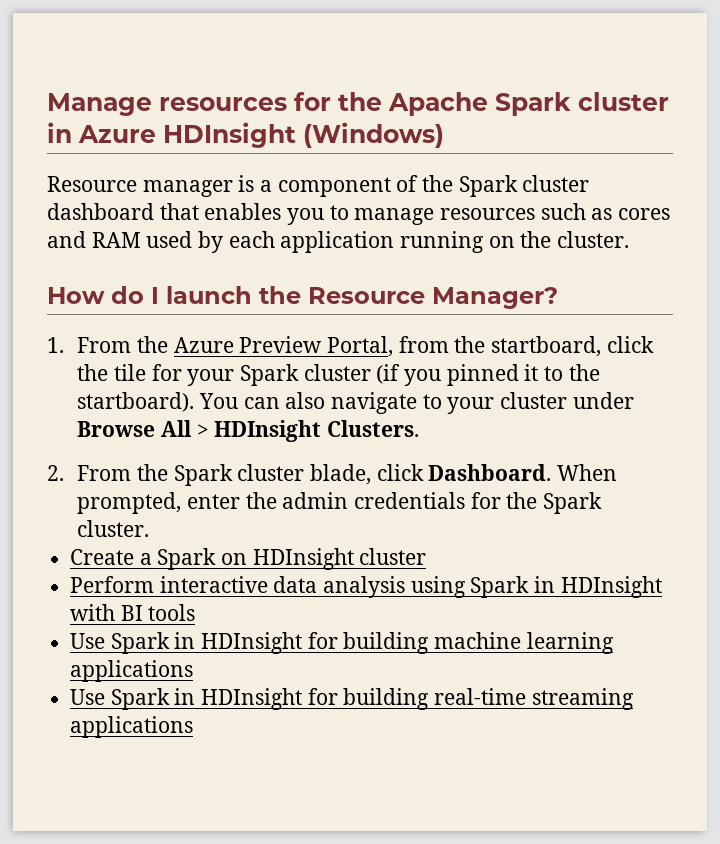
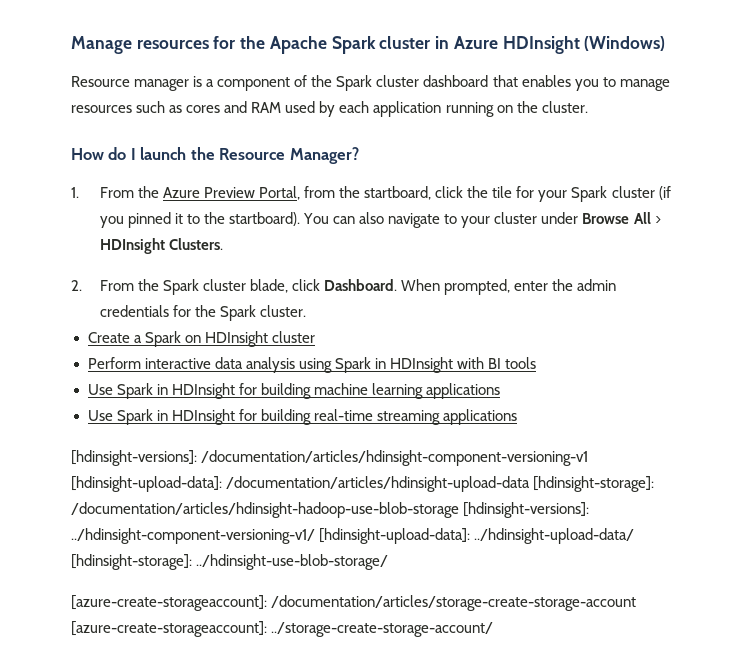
(194, 727) none -> [71,450,589,466] [71,476,655,492] [71,502,590,518] [71,528,635,544] [71,554,389,570] [71,595,637,611] [71,621,494,637] // [hdinsight-versions]: /documentation/articles/hdinsight-component-versioning-v1 [hdinsight-upload-data]: /documentation/articles/hdinsight-upload-data [hdinsight-storage]: /documentation/articles/hdinsight-hadoop-use-blob-storage [hdinsight-versions]: ../hdinsight-component-versioning-v1/ [hdinsight-upload-data]: ../hdinsight-upload-data/ [hdinsight-storage]: ../hdinsight-use-blob-storage/ // [azure-create-storageaccount]: /documentation/articles/storage-create-storage-account [azure-create-storageaccount]: ../storage-create-storage-account/

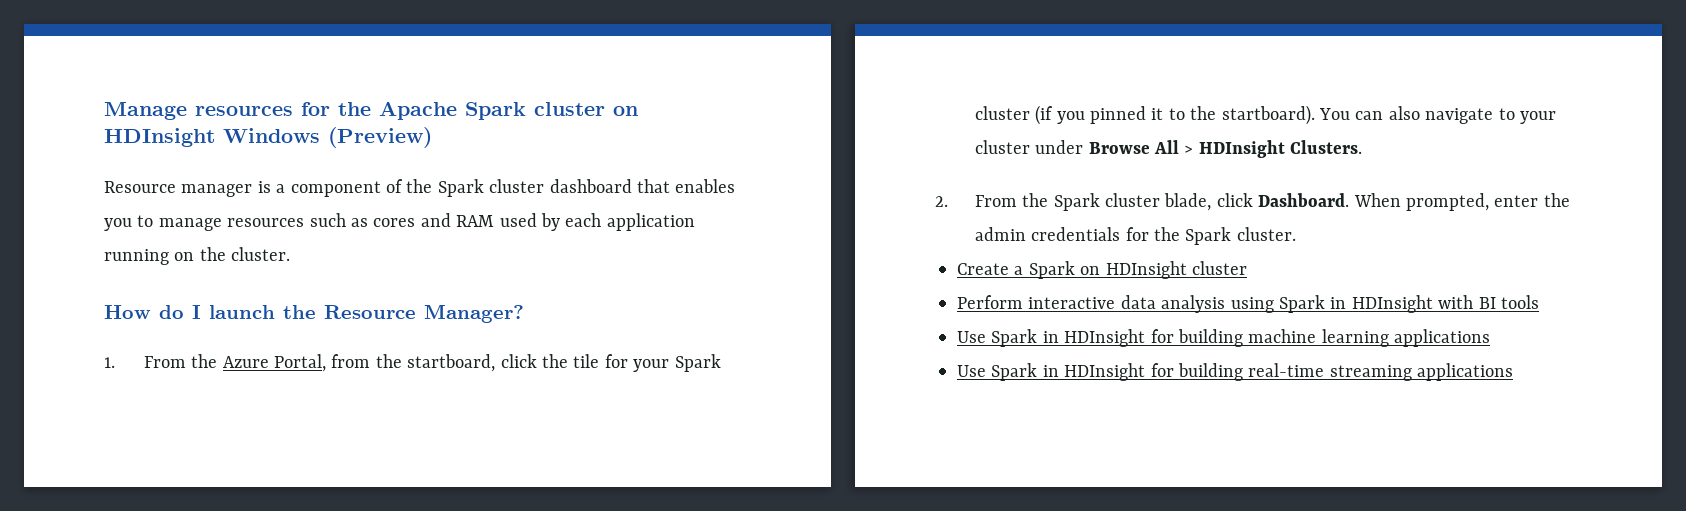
[435,36,666,54] in Azure HDInsight (Windows) -> [613,106,638,116] [104,127,432,148] on HDInsight Windows (Preview)
[203,187,255,198] Preview -> (269, 362) none
[71,450,589,466] [71,476,655,492] [71,502,590,518] [71,528,635,544] [71,554,389,570] [71,595,637,611] [71,621,494,637] // [hdinsight-versions]: /documentation/articles/hdinsight-component-versioning-v1 [hdinsight-upload-data]: /documentation/articles/hdinsight-upload-data [hdinsight-storage]: /documentation/articles/hdinsight-hadoop-use-blob-storage [hdinsight-versions]: ../hdinsight-component-versioning-v1/ [hdinsight-upload-data]: ../hdinsight-upload-data/ [hdinsight-storage]: ../hdinsight-use-blob-storage/ // [azure-create-storageaccount]: /documentation/articles/storage-create-storage-account [azure-create-storageaccount]: ../storage-create-storage-account/ -> (1514, 372) none

